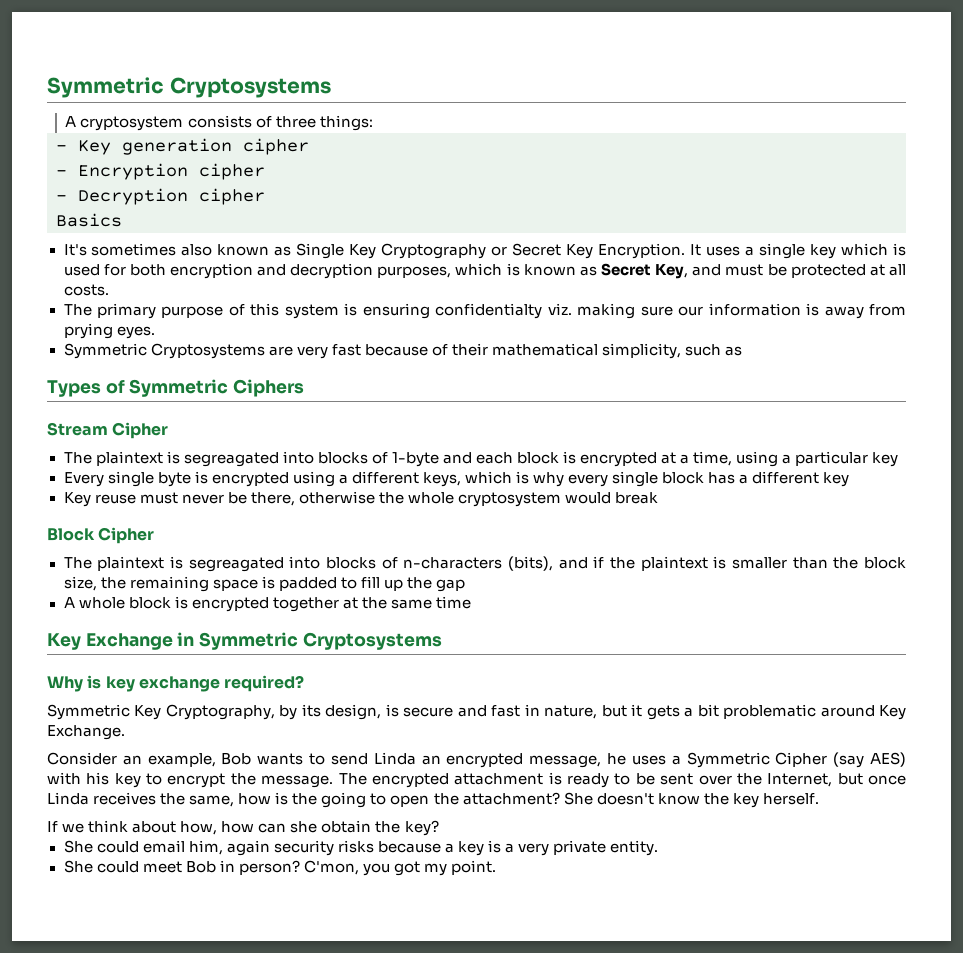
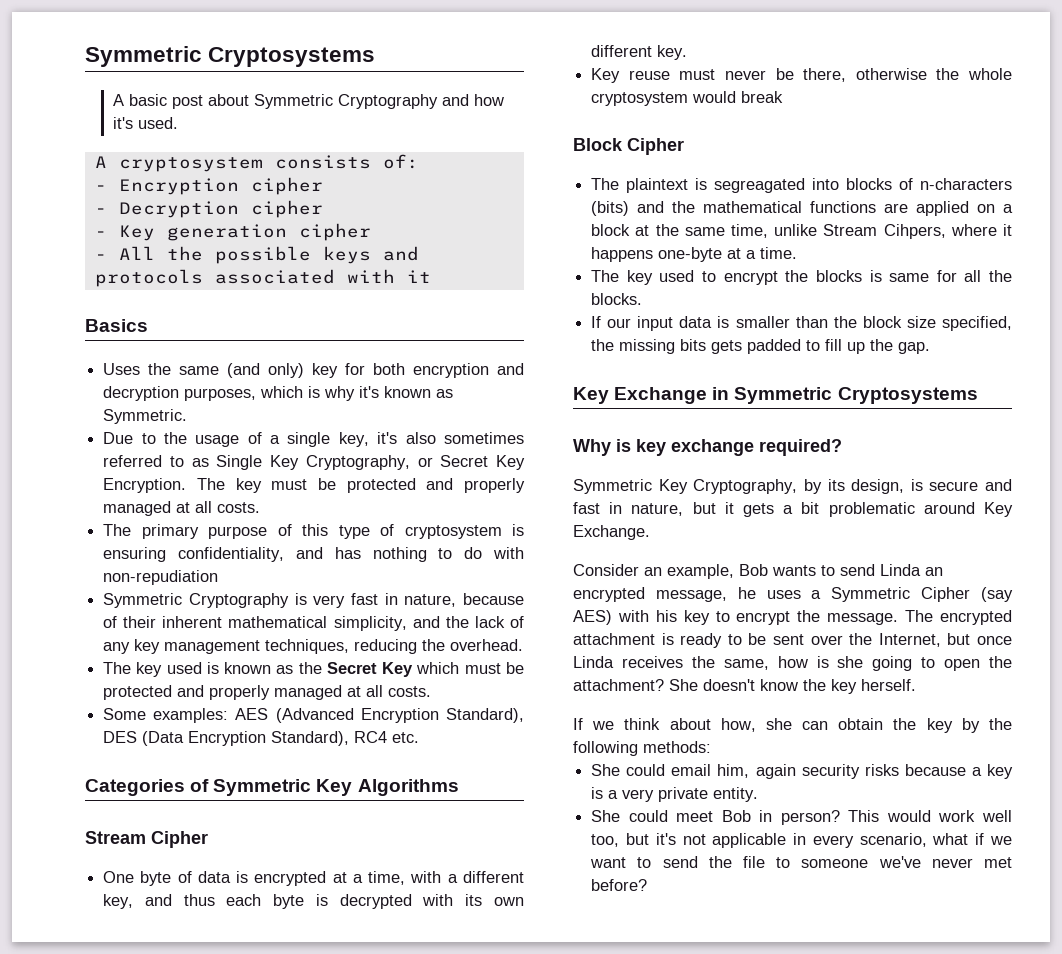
[80,115,373,131] [56,138,309,155] cryptosystem consists of three things: // - Key generation cipher -> [128,94,504,109] [112,117,178,129] [94,154,419,172] basic post about Symmetric Cryptography and how it's used. // A cryptosystem consists of:
[56,213,122,227] [63,243,906,259] [63,264,100,276] Basics // It's sometimes also known as Single Key Cryptography or Secret Key Encryption. It uses a single key which is used -> [94,223,371,241] [94,246,419,264] [94,269,431,287] [85,319,148,332] [103,363,339,378] - Key generation cipher // - All the possible keys and protocols associated with it // Basics // Uses the same (and only) key
[523,263,866,279] known as Secret Key, and must be protected -> [324,386,454,401] [103,409,188,424] [103,432,524,447] [103,455,525,470] [103,478,525,493] [103,501,172,516] why it's known as Symmetric. // Due to the usage of a single key, it's also sometimes referred to as Single Key Cryptography, or Secret Key Encryption. The key must be protected and properly managed
[284,303,906,319] [63,323,155,339] [63,343,361,359] system is ensuring confidentialty viz. making sure our information is away from prying eyes. // Symmetric Cryptosystems are very fast -> [338,524,524,539] [103,547,524,562] [103,570,219,585] [103,593,457,608] type of cryptosystem is ensuring confidentiality, and has nothing to do with non-repudiation // Symmetric Cryptography is very fast in nature,
(488, 349) none -> [162,616,223,628] inherent
[685,344,743,356] [47,379,305,397] [47,422,169,439] [63,451,560,467] such as // Types of Symmetric Ciphers // Stream Cipher // The plaintext is segreagated into blocks of 1-byte and each block -> [412,616,524,628] [103,639,524,654] [103,662,524,677] [103,685,432,700] [103,708,524,723] [103,731,420,746] [85,779,459,796] [85,831,208,848] [103,871,231,886] and the lack of any key management techniques, reducing the overhead. // The key used is known as the Secret Key which must be protected and properly managed at all costs. // Some examples: AES (Advanced Encryption Standard), DES (Data Encryption Standard), RC4 etc. // Categories of Symmetric Key Algorithms // Stream Cipher // One byte of data
[736,451,899,467] [63,471,850,487] using a particular key // Every single byte is encrypted using a different keys, which is why every single block has a different key -> [410,871,524,883] [103,894,524,909] [591,45,688,60] with a different key, and thus each byte is decrypted with its own different key.
[507,556,708,571] (bits), and if the plaintext -> [591,201,1013,216] [591,224,1012,239] [591,247,798,262] [591,270,1012,285] [591,293,643,305] [591,316,713,331] (bits) and the mathematical functions are applied on a block at the same time, unlike Stream Cihpers, where it happens one-byte at a time. // The key used to encrypt the blocks is same for all the blocks. // If our input data
[63,576,275,592] size, the remaining space is -> [906,316,1012,331] [591,339,743,354] size specified, the missing bits gets
[436,579,466,592] [63,596,471,612] gap // A whole block is encrypted together at the same time -> [898,342,931,354] gap.
[292,793,318,805] the -> [837,656,864,668] she
[221,820,439,836] how can she obtain the key? -> [765,718,1012,733] [573,741,711,756] she can obtain the key by the following methods:
[303,860,497,876] C'mon, you got my point. -> [848,810,1012,822] [591,833,1013,848] [590,856,1012,868] [591,879,648,891] This would work well too, but it's not applicable in every scenario, what if we want to send the file to someone we've never met before?

